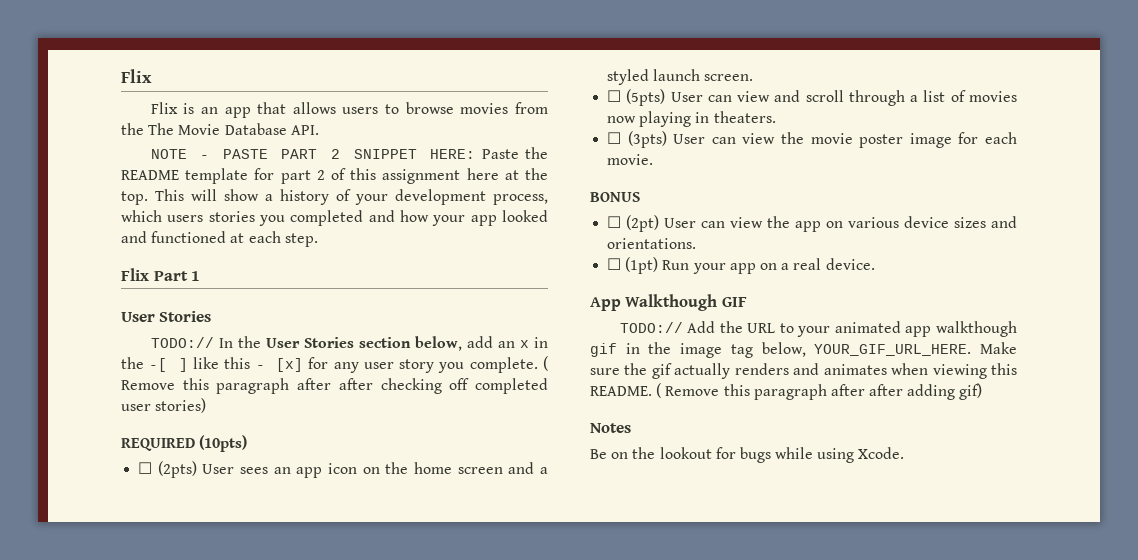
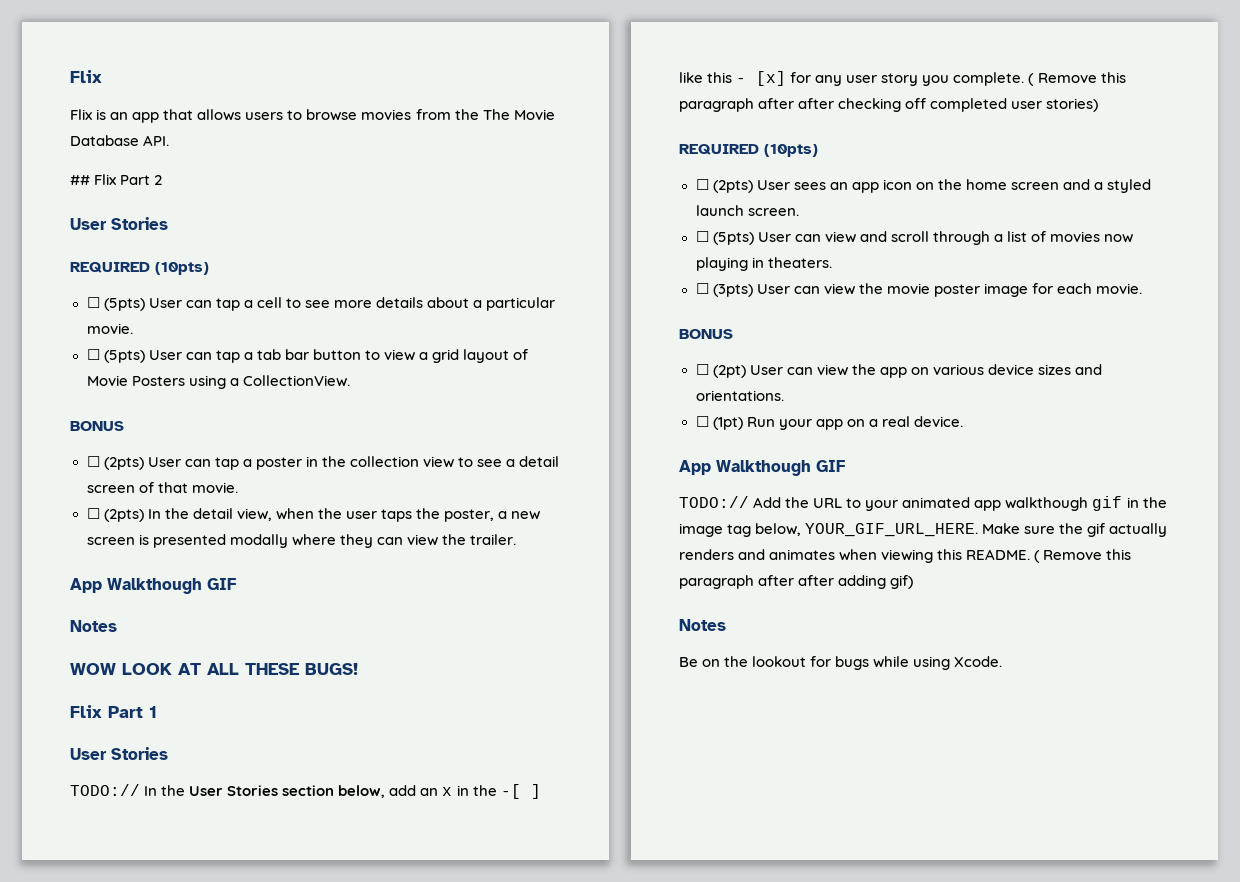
[150,147,548,159] [121,168,548,184] [121,189,548,205] [121,210,548,226] [121,231,318,247] NOTE - PASTE PART 2 SNIPPET HERE: Paste the README template for part 2 of this assignment here at the top. This will show a history of your development process, which users stories you completed and how your app looked and functioned at each step. -> [70,174,163,185] [70,217,168,230] [70,262,209,275] [86,297,556,311] [86,323,133,334] [86,349,529,363] [86,375,350,389] [70,421,124,431] [86,456,560,470] [86,482,238,493] [86,508,541,522] [86,534,516,548] [70,578,236,594] [70,620,117,632] [70,663,358,675] ## Flix Part 2 // User Stories // REQUIRED (10pts) // ☐ (5pts) User can tap a cell to see more details about a particular movie. // ☐ (5pts) User can tap a tab bar button to view a grid layout of Movie Posters using a CollectionView. // BONUS // ☐ (2pts) User can tap a poster in the collection view to see a detail screen of that movie. // ☐ (2pts) In the detail view, when the user taps the poster, a new screen is presented modally where they can view the trailer. // App Walkthough GIF // Notes // WOW LOOK AT ALL THESE BUGS!

